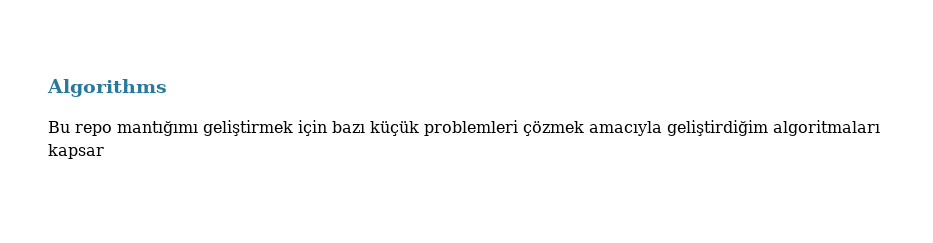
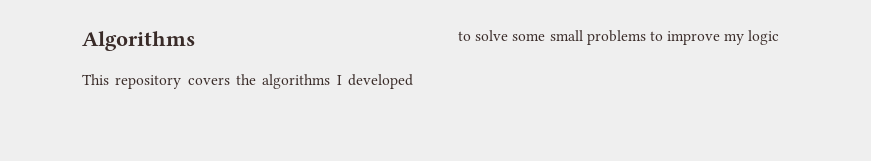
[48,120,880,136] [48,144,104,159] Bu repo mantığımı geliştirmek için bazı küçük problemleri çözmek amacıyla geliştirdiğim algoritmaları kapsar -> [82,74,413,89] [458,30,780,45] This repository covers the algorithms I developed to solve some small problems to improve my logic

